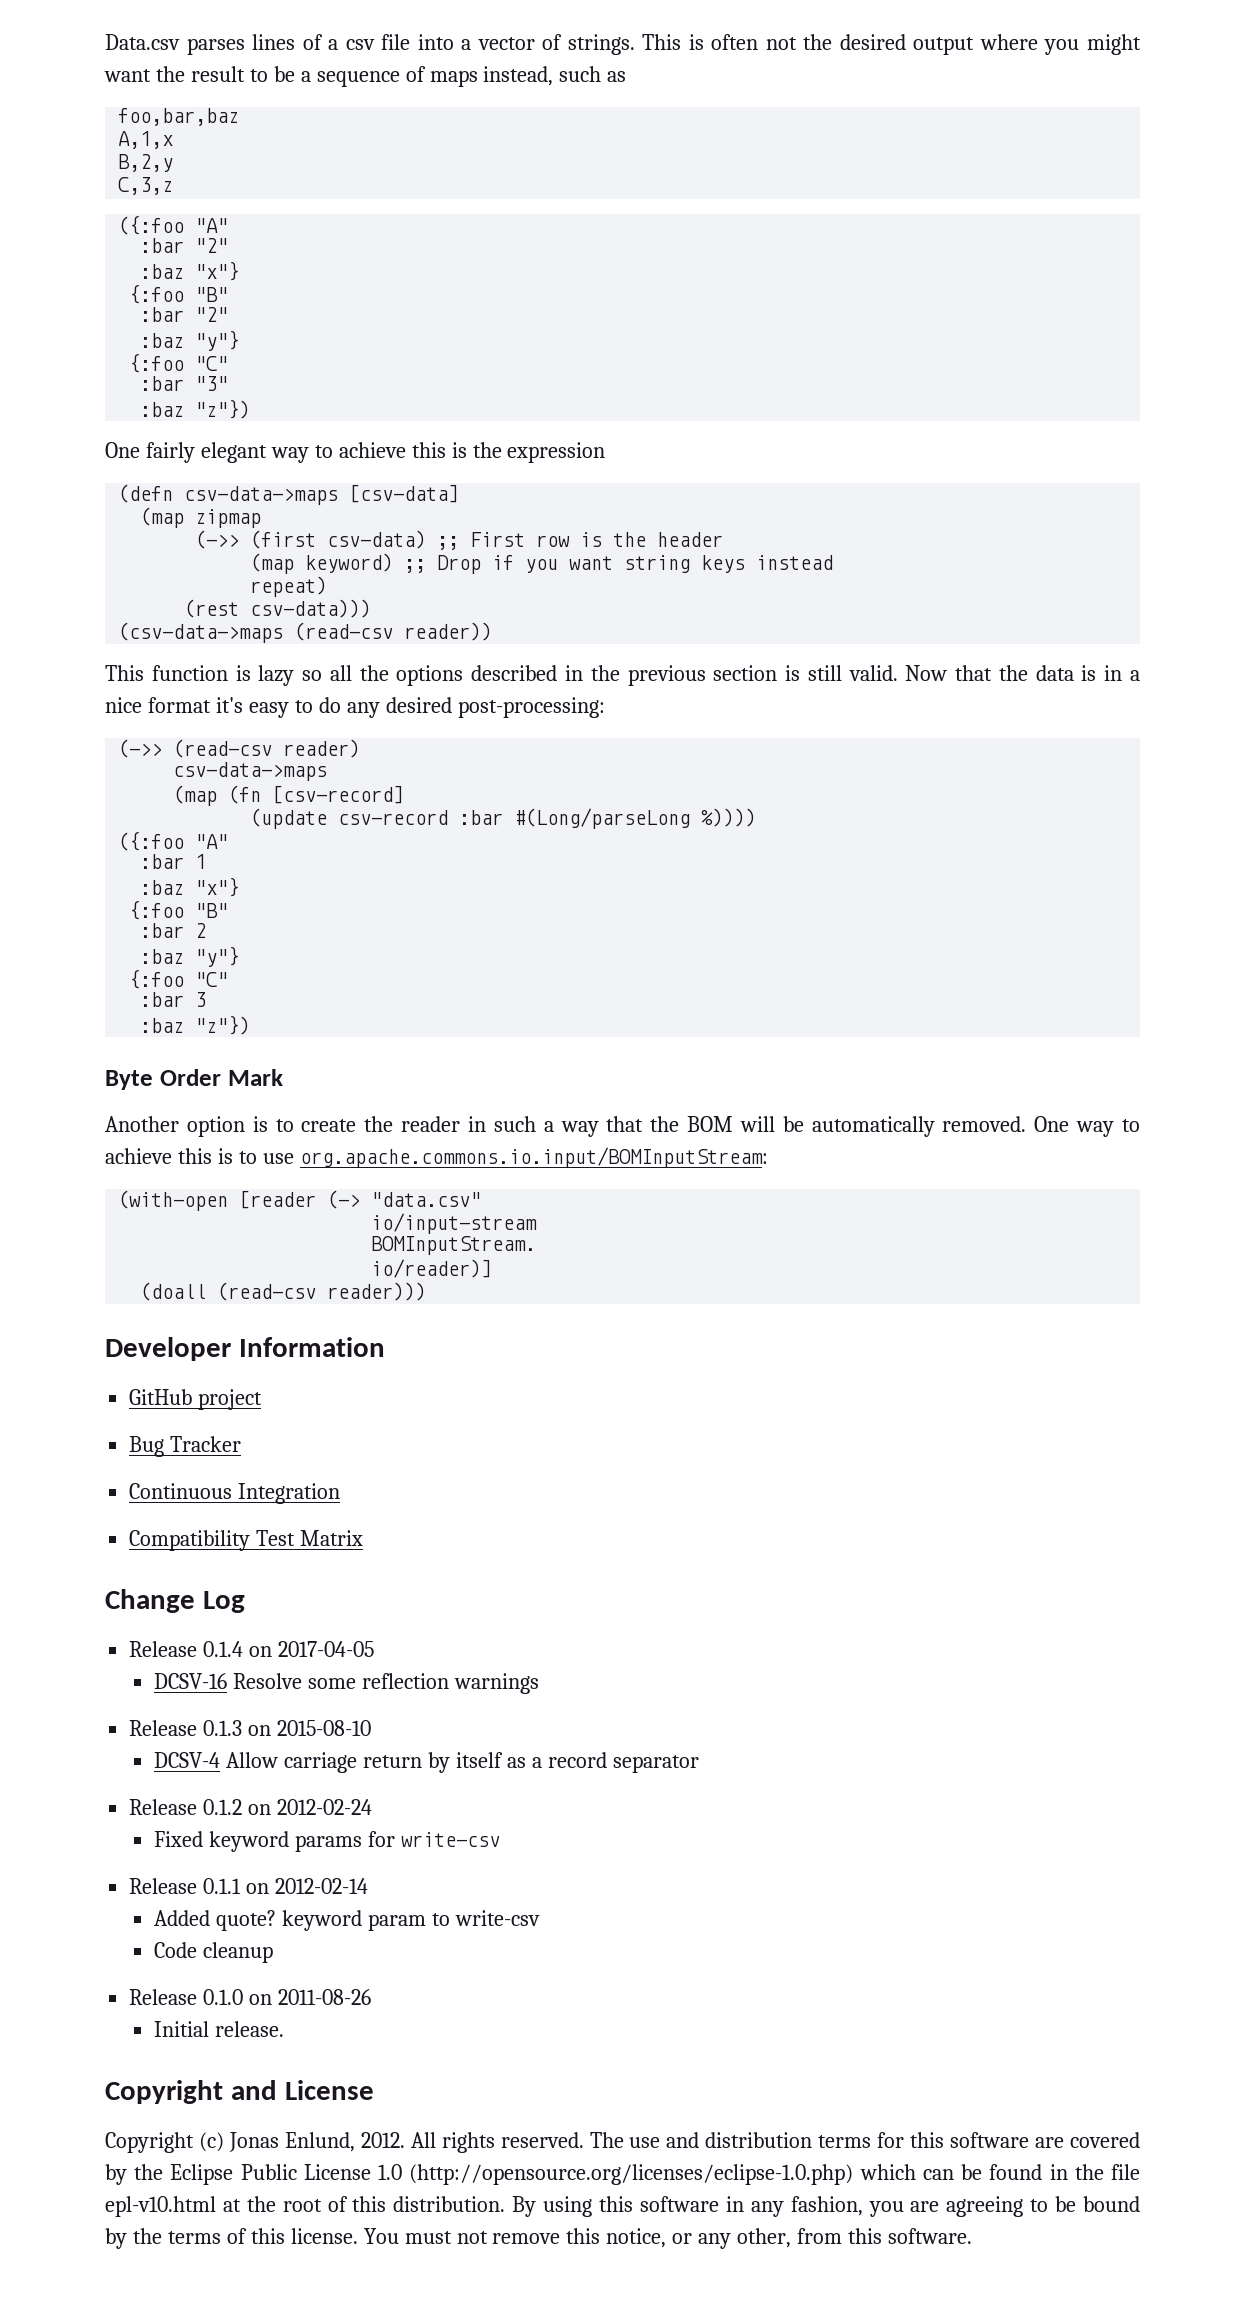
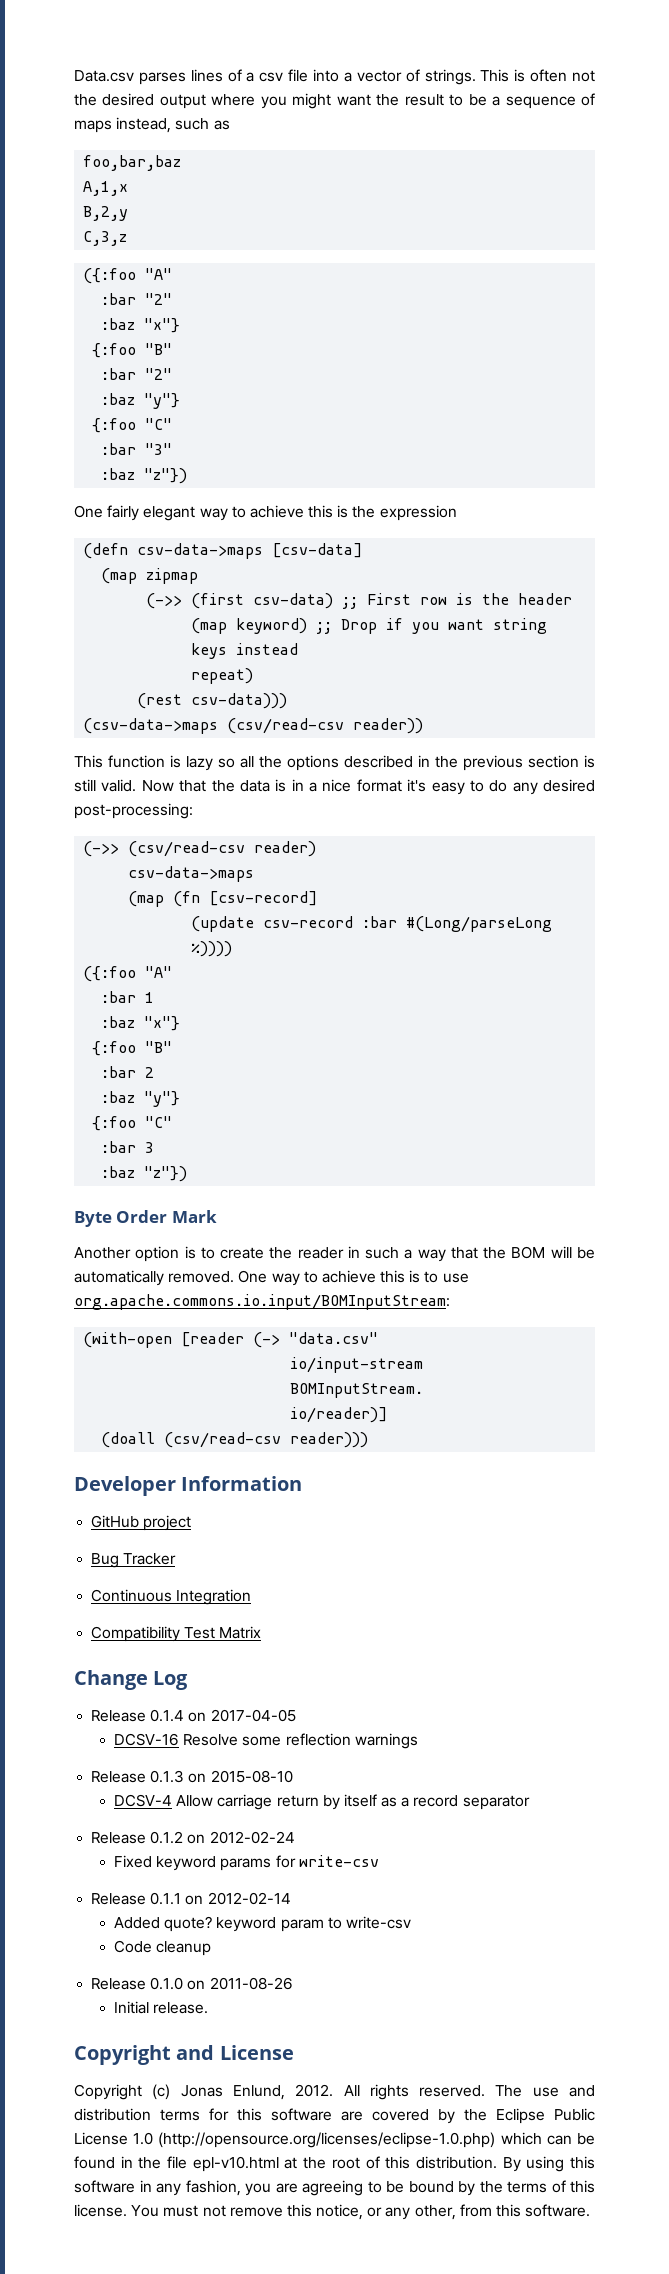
[294,622,394,641] (read-csv -> [227,718,345,734] (csv/read-csv
[173,739,273,758] (read-csv -> [128,841,246,857] (csv/read-csv
[217,1282,317,1301] (read-csv -> [164,1432,282,1448] (csv/read-csv

